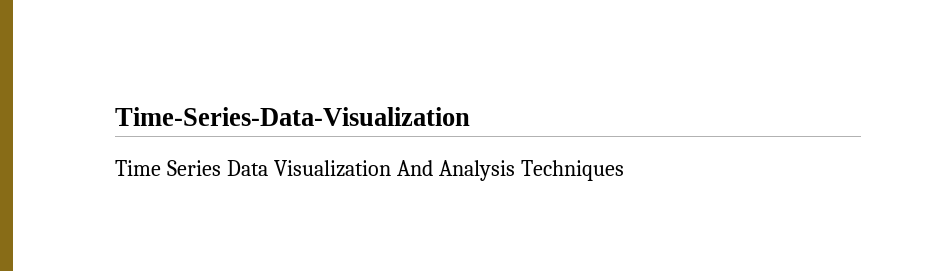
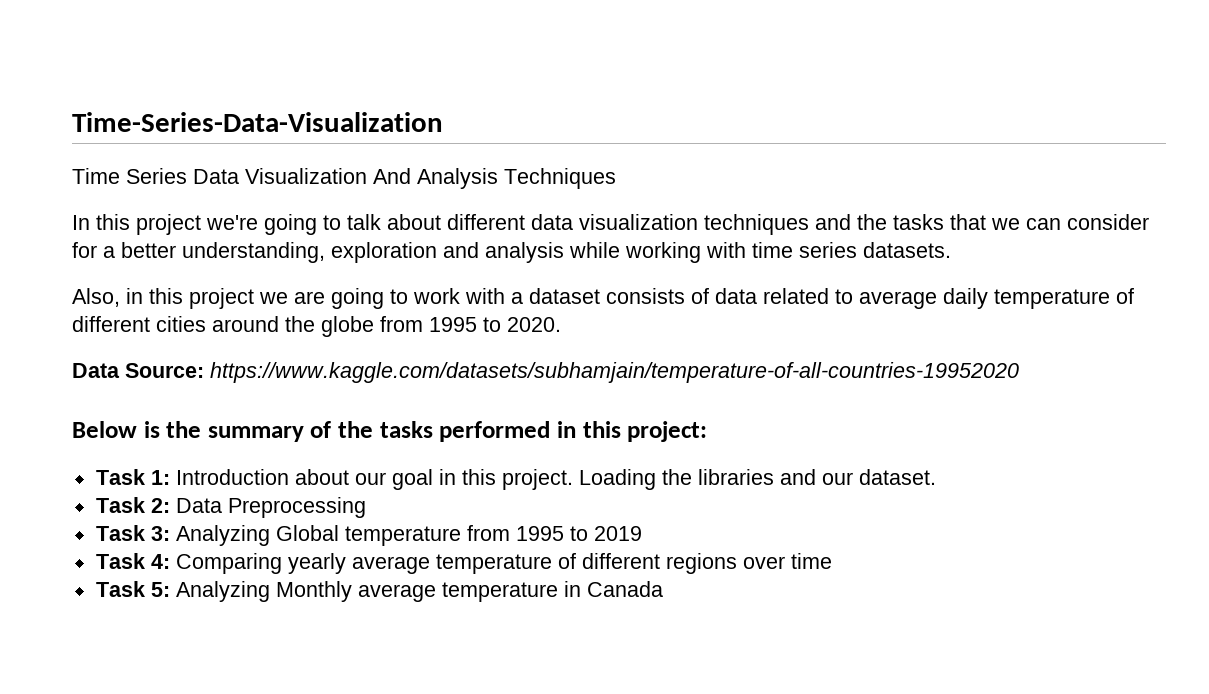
(624, 170) none -> [72,214,1149,235] [72,242,951,263] [72,288,1134,309] [72,316,561,337] [72,362,1019,383] [72,421,708,442] [95,469,936,490] [95,497,366,518] [95,525,642,546] [95,553,832,574] [95,581,663,602] // In this project we're going to talk about different data visualization techniques and the tasks that we can consider for a better understanding, exploration and analysis while working with time series datasets. // Also, in this project we are going to work with a dataset consists of data related to average daily temperature of different cities around the globe from 1995 to 2020. // Data Source: https://www.kaggle.com/datasets/subhamjain/temperature-of-all-countries-19952020 // Below is the summary of the tasks performed in this project: // Task 1: Introduction about our goal in this project. Loading the libraries and our dataset. // Task 2: Data Preprocessing // Task 3: Analyzing Global temperature from 1995 to 2019 // Task 4: Comparing yearly average temperature of different regions over time // Task 5: Analyzing Monthly average temperature in Canada

